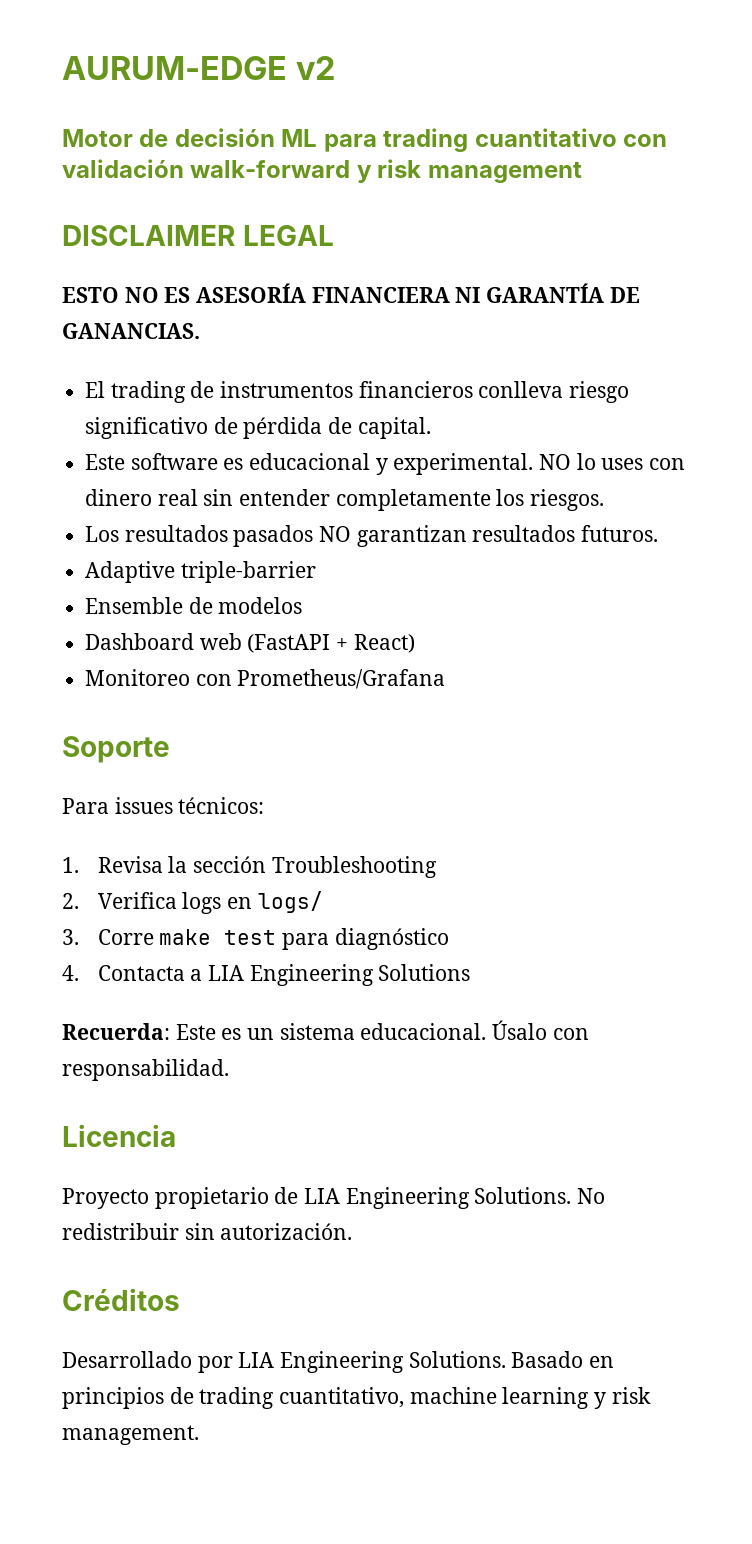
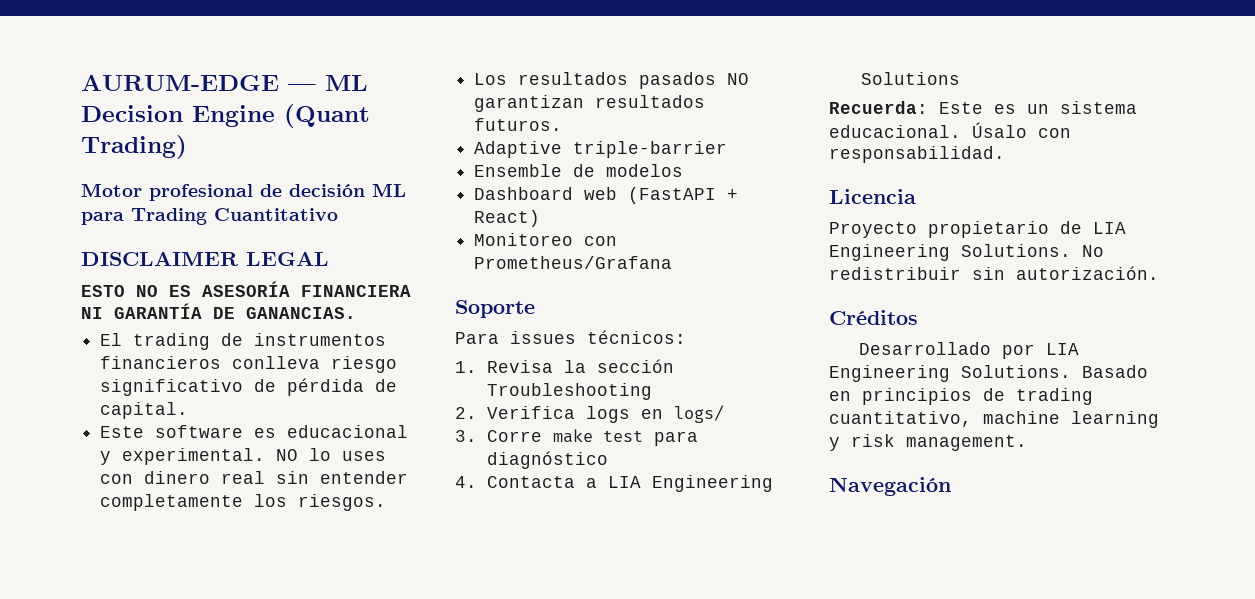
[295,56,335,80] v2 -> [288,75,368,91] [81,104,370,128] [81,135,187,159] — ML Decision Engine (Quant Trading)
(133, 138) none -> [149,184,253,201] profesional
[383,128,668,152] [62,159,582,183] trading cuantitativo con validación walk-forward y risk management -> [131,208,338,225] Trading Cuantitativo
(199, 1435) none -> [829,477,951,496] // Navegación

